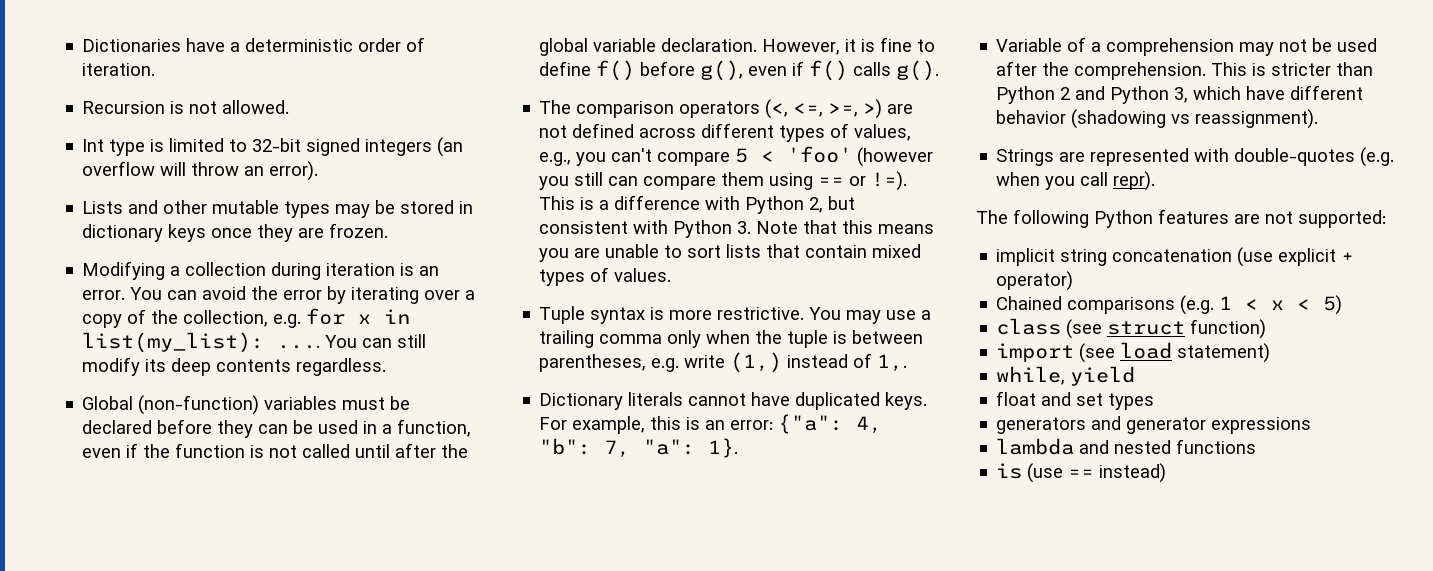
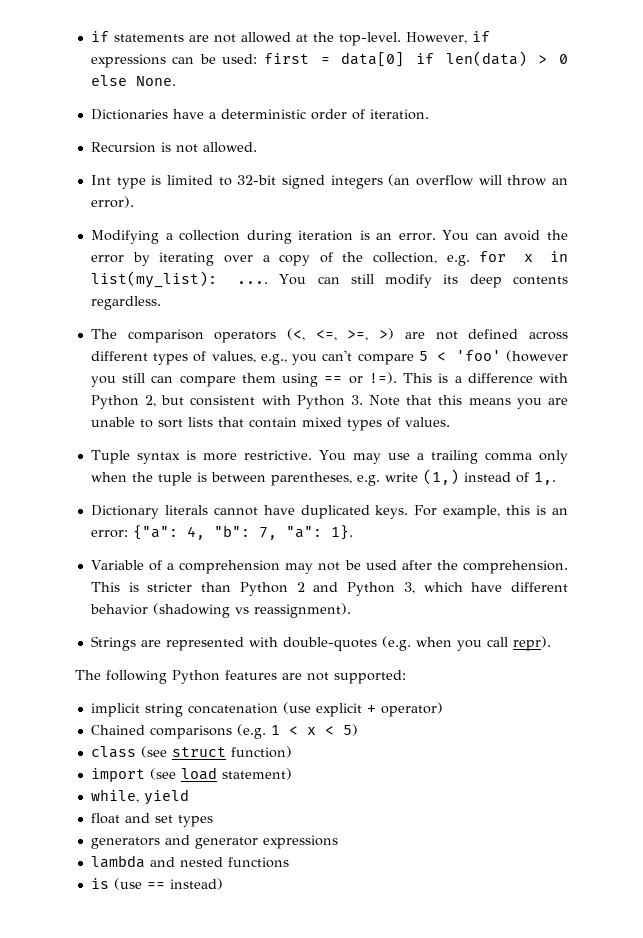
(82, 45) none -> [90,31,490,46] [90,51,569,68] [90,75,176,86] if statements are not allowed at the top-level. However, if expressions can be used: first = data[0] if len(data) > 0 else None. //
[82,200,474,218] [82,223,389,242] // Lists and other mutable types may be stored in dictionary keys once they are frozen. -> (134, 202) none
[82,395,411,415] [82,419,472,438] [82,443,469,458] [539,37,936,56] [539,60,940,81] // Global (non-function) variables must be declared before they can be used in a function, even if the function is not called until after the global variable declaration. However, it is fine to define f() before g(), even if f() calls g(). -> (161, 303) none

